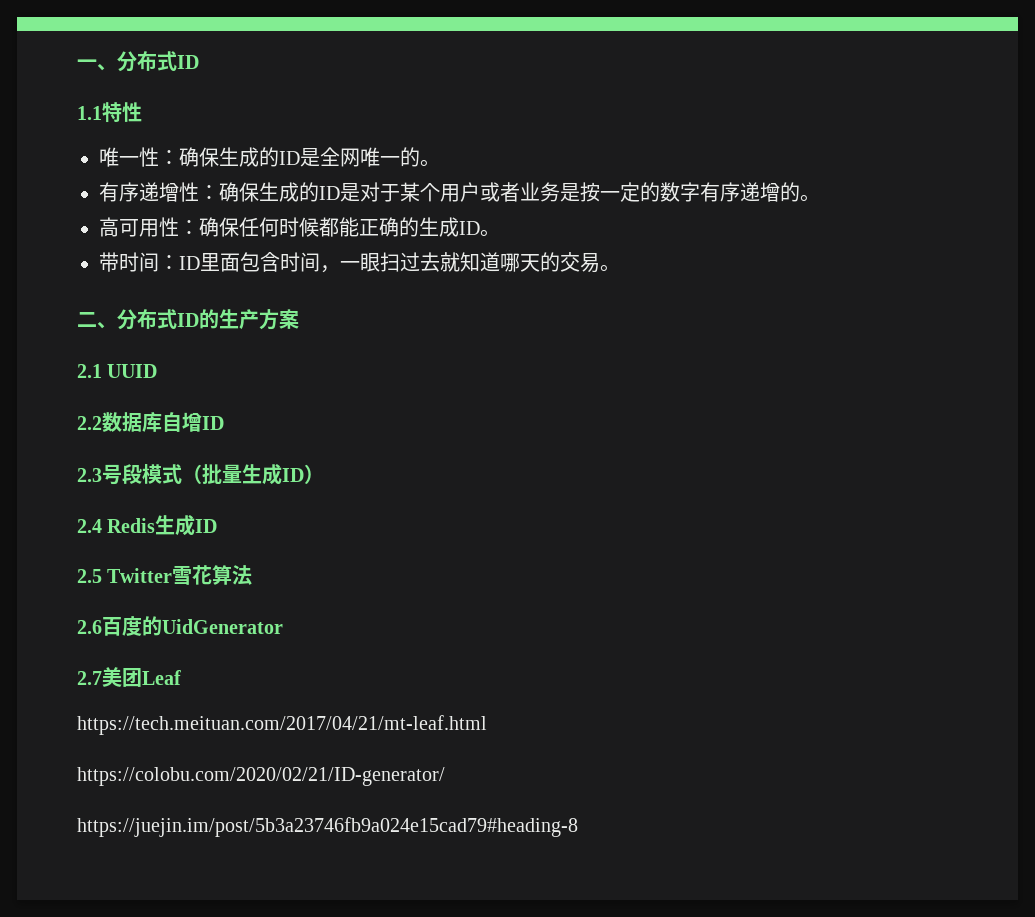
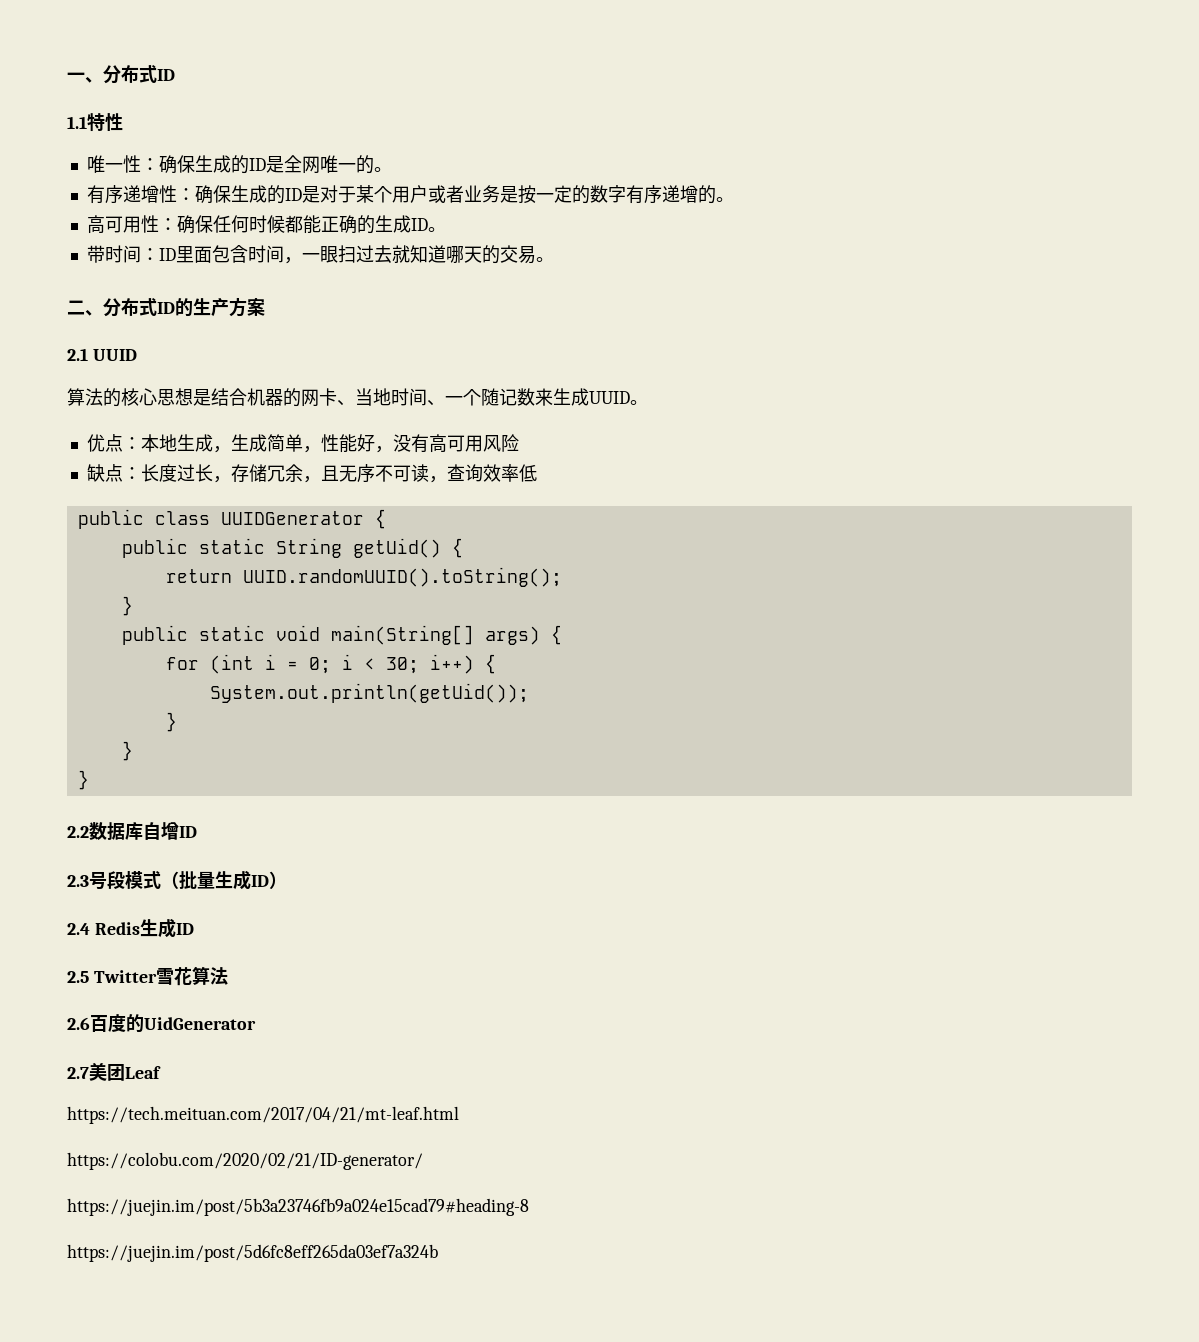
(158, 371) none -> [67,388,648,407] [86,434,519,453] [86,464,537,483] [77,509,386,529] [121,538,463,558] [165,567,562,587] [121,596,133,616] [121,625,562,645] [165,654,496,674] [209,683,529,703] [165,712,177,732] [121,741,133,761] [77,770,89,790] // 算法的核心思想是结合机器的网卡、当地时间、一个随记数来生成UUID。 // 优点：本地生成，生成简单，性能好，没有高可用风险 // 缺点：长度过长，存储冗余，且无序不可读，查询效率低 // public class UUIDGenerator { // public static String getUid() { // return UUID.randomUUID().toString(); // } // public static void main(String[] args) { // for (int i = 0; i < 30; i++) { // System.out.println(getUid()); // } // } // }
(578, 827) none -> [67,1244,438,1262] // https://juejin.im/post/5d6fc8eff265da03ef7a324b

